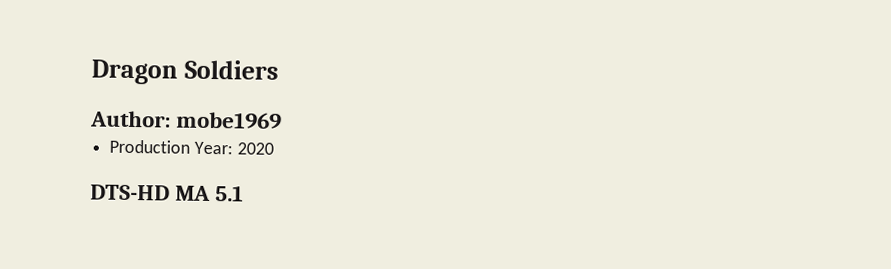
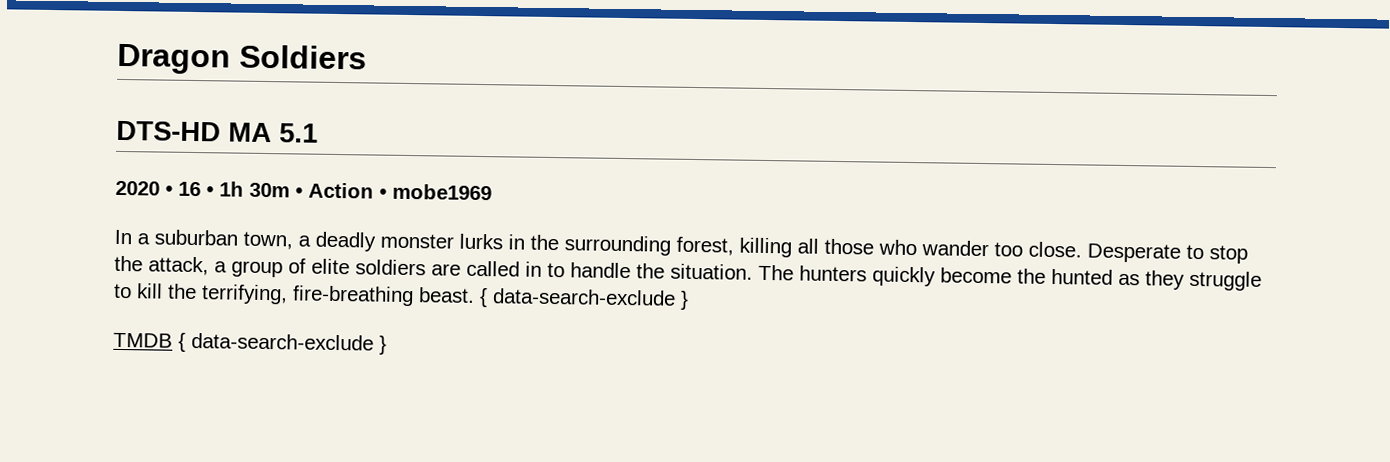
[90,110,283,129] [109,139,274,155] [90,184,245,202] Author: mobe1969 // Production Year: 2020 // DTS-HD MA 5.1 -> [116,120,318,143] [115,180,492,201] [114,229,1248,264] [114,255,1262,291] [114,283,689,310] [113,332,387,355] DTS-HD MA 5.1 // 2020 • 16 • 1h 30m • Action • mobe1969 // In a suburban town, a deadly monster lurks in the surrounding forest, killing all those who wander too close. Desperate to stop the attack, a group of elite soldiers are called in to handle the situation. The hunters quickly become the hunted as they struggle to kill the terrifying, fire-breathing beast. { data-search-exclude } // TMDB { data-search-exclude }

